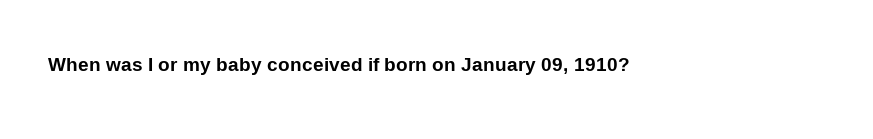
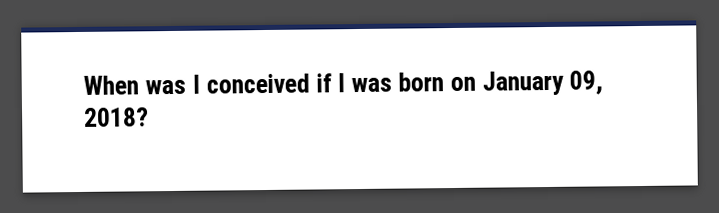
[158,58,380,75] or my baby conceived if -> [205,73,393,94] conceived if I was
[573,58,630,71] 1910? -> [83,107,149,127] 2018?

